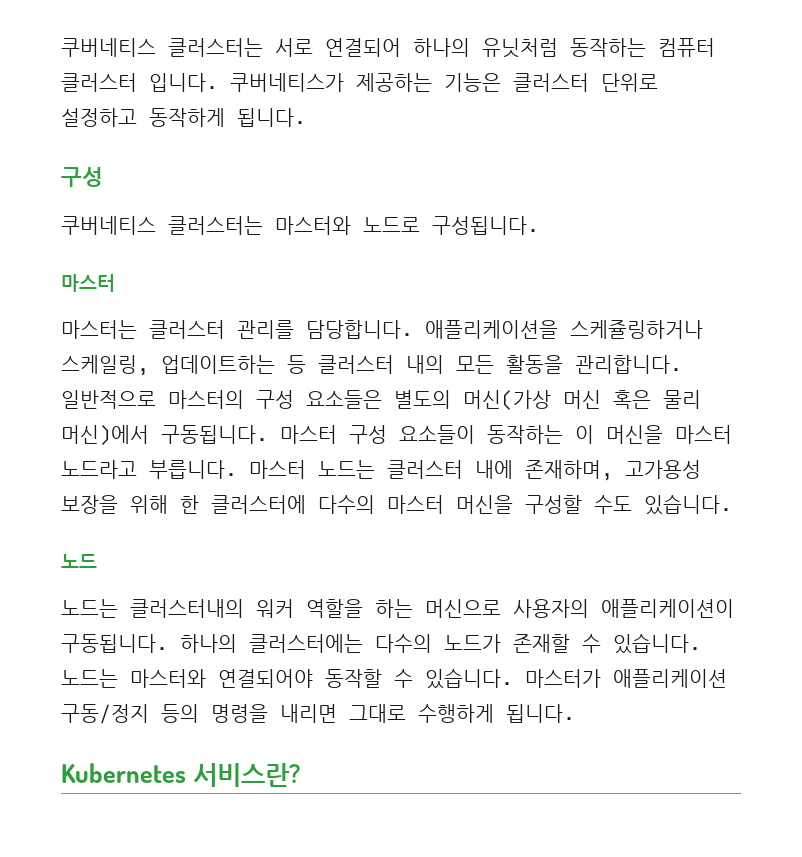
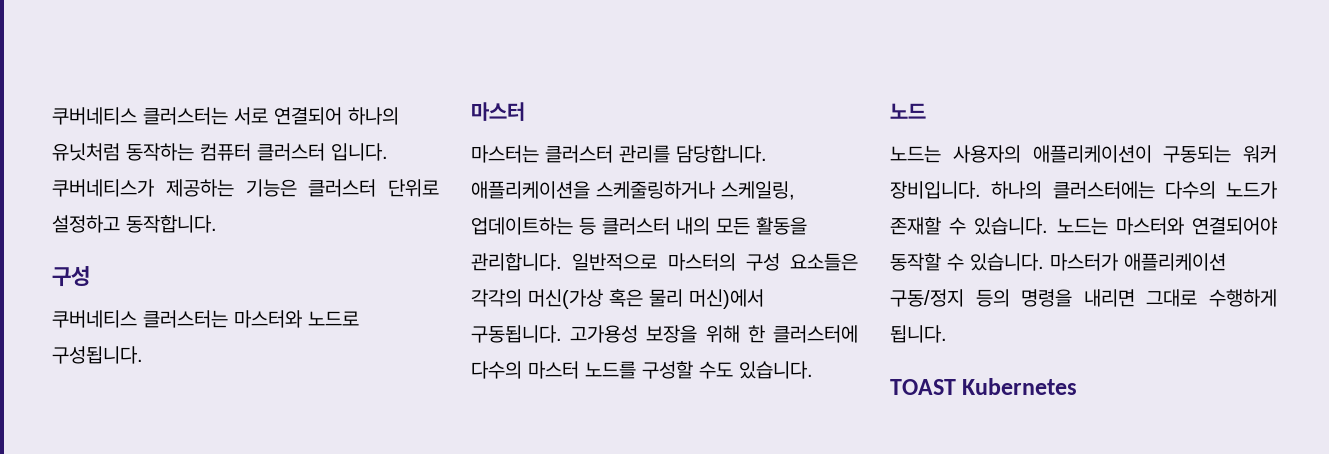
[149,108,306,127] 동작하게 됩니다. -> [126,215,217,233] 동작합니다.
[570,320,703,339] 스케쥴링하거나 -> [596,181,715,199] 스케줄링하거나
[394,390,601,410] 별도의 머신(가상 머신 -> [471,289,603,309] 각각의 머신(가상
[280,425,732,444] [61,460,613,481] 마스터 구성 요소들이 동작하는 이 머신을 마스터 노드라고 부릅니다. 마스터 노드는 클러스터 내에 존재하며, -> (562, 334) none
[456,495,513,514] 머신을 -> [585,361,636,379] 노드를
[130,599,734,618] [61,634,168,653] 클러스터내의 워커 역할을 하는 머신으로 사용자의 애플리케이션이 구동됩니다. -> [952,145,1277,163] [890,181,981,199] 사용자의 애플리케이션이 구동되는 워커 장비입니다.
[61,763,301,787] Kubernetes 서비스란? -> [890,378,1078,395] TOAST Kubernetes

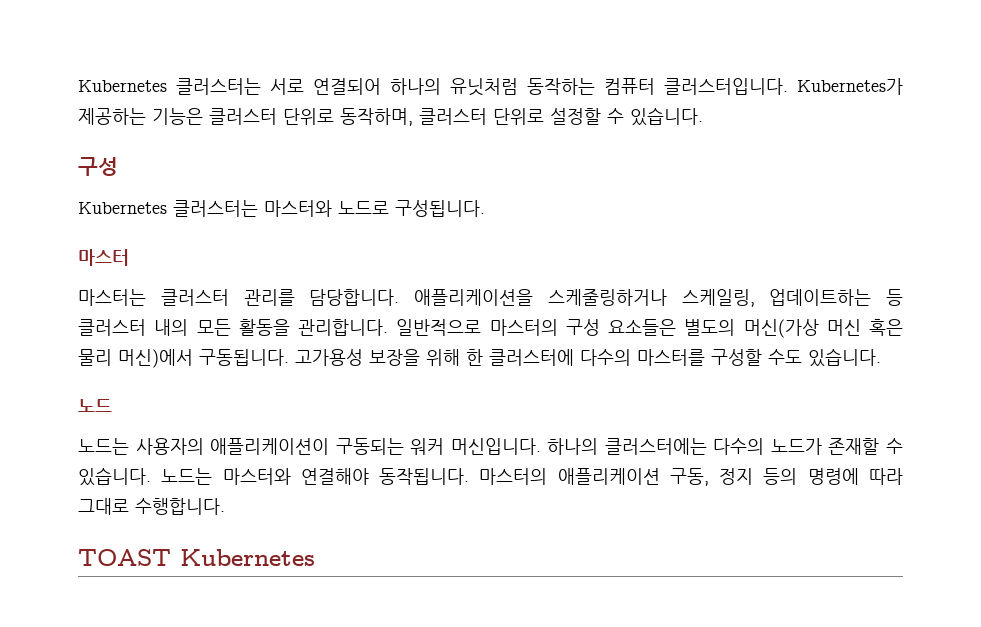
[52,107,137,125] 쿠버네티스 -> [78,80,167,92] Kubernetes
[257,143,388,161] [52,179,154,197] 클러스터 입니다. 쿠버네티스가 -> [664,78,903,95] 클러스터입니다. Kubernetes가
[52,215,217,233] 설정하고 동작합니다. -> [340,107,703,126] 동작하며, 클러스터 단위로 설정할 수 있습니다.
[52,310,137,328] 쿠버네티스 -> [78,202,167,214] Kubernetes
[471,289,603,309] 각각의 머신(가상 -> [684,319,861,338] 별도의 머신(가상 머신
[528,361,636,379] 마스터 노드를 -> [637,349,705,366] 마스터를
[890,181,981,199] 장비입니다. -> [450,438,541,455] 머신입니다.
[1192,217,1277,235] [890,253,1226,271] [890,289,1277,307] [890,325,947,343] 연결되어야 동작할 수 있습니다. 마스터가 애플리케이션 구동/정지 등의 명령을 내리면 그대로 수행하게 됩니다. -> [300,468,903,486] [78,498,225,515] 연결해야 동작됩니다. 마스터의 애플리케이션 구동, 정지 등의 명령에 따라 그대로 수행합니다.

